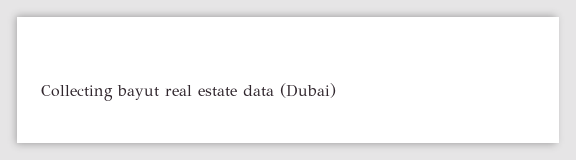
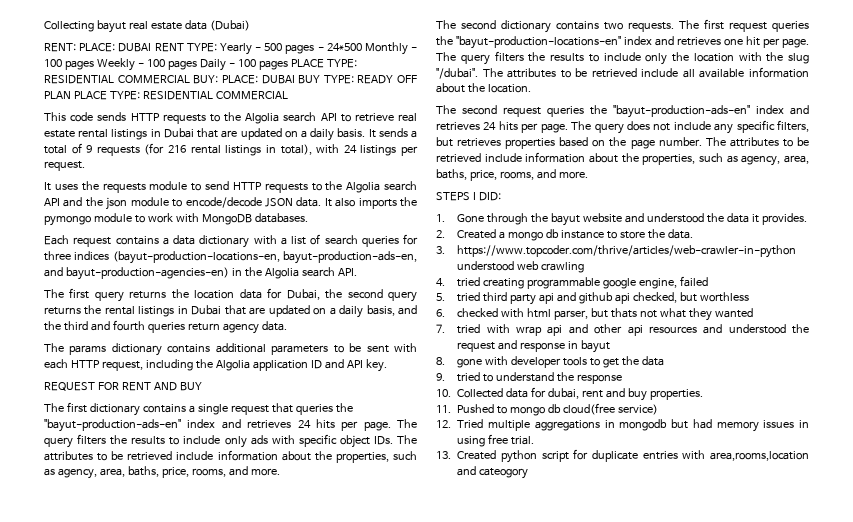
(336, 90) none -> [44,42,417,55] [44,58,357,71] [44,75,417,84] [44,91,288,100] [44,112,418,124] [44,128,418,141] [44,143,419,156] [44,161,85,171] [44,181,417,193] [44,197,418,210] [44,213,308,226] [44,234,418,248] [44,251,417,264] [44,267,357,280] [44,288,417,302] [44,305,417,318] [44,320,287,334] [44,343,418,356] [44,359,387,372] [44,382,202,391] [44,402,353,416] [44,419,417,432] [44,434,417,448] [44,450,417,463] [44,466,280,479] [436,19,809,33] [436,36,809,49] [436,51,809,65] [436,67,809,79] [436,83,531,93] [436,105,809,118] [436,120,809,134] [436,137,809,149] [436,152,809,166] [436,169,588,181] [436,192,501,201] [436,213,808,226] [436,229,694,241] [436,245,797,258] [457,261,585,273] [436,276,709,289] [436,292,750,305] [436,308,754,321] [436,324,809,336] [457,340,611,353] [436,356,665,368] [436,372,623,384] [436,387,704,401] [436,403,659,416] [436,419,809,432] [457,434,535,447] [436,449,809,463] [457,466,529,479] // RENT: PLACE: DUBAI RENT TYPE: Yearly - 500 pages - 24*500 Monthly - 100 pages Weekly - 100 pages Daily - 100 pages PLACE TYPE: RESIDENTIAL COMMERCIAL BUY: PLACE: DUBAI BUY TYPE: READY OFF PLAN PLACE TYPE: RESIDENTIAL COMMERCIAL // This code sends HTTP requests to the Algolia search API to retrieve real estate rental listings in Dubai that are updated on a daily basis. It sends a total of 9 requests (for 216 rental listings in total), with 24 listings per request. // It uses the requests module to send HTTP requests to the Algolia search API and the json module to encode/decode JSON data. It also imports the pymongo module to work with MongoDB databases. // Each request contains a data dictionary with a list of search queries for three indices (bayut-production-locations-en, bayut-production-ads-en, and bayut-production-agencies-en) in the Algolia search API. // The first query returns the location data for Dubai, the second query returns the rental listings in Dubai that are updated on a daily basis, and the third and fourth queries return agency data. // The params dictionary contains additional parameters to be sent with each HTTP request, including the Algolia application ID and API key. // REQUEST FOR RENT AND BUY // The first dictionary contains a single request that queries the "bayut-production-ads-en" index and retrieves 24 hits per page. The query filters the results to include only ads with specific object IDs. The attributes to be retrieved include information about the properties, such as agency, area, baths, price, rooms, and more. // The second dictionary contains two requests. The first request queries the "bayut-production-locations-en" index and retrieves one hit per page. The query filters the results to include only the location with the slug "/dubai". The attributes to be retrieved include all available information about the location. // The second request queries the "bayut-production-ads-en" index and retrieves 24 hits per page. The query does not include any specific filters, but retrieves properties based on the page number. The attributes to be retrieved include information about the properties, such as agency, area, baths, price, rooms, and more. // STEPS I DID: // 1. Gone through the bayut website and understood the data it provides. // 2. Created a mongo db instance to store the data. // 3. https://www.topcoder.com/thrive/articles/web-crawler-in-python understood web crawling // 4. tried creating programmable google engine, failed // 5. tried third party api and github api checked, but worthless // 6. checked with html parser, but thats not what they wanted // 7. tried with wrap api and other api resources and understood the request and response in bayut // 8. gone with developer tools to get the data // 9. tried to understand the response // 10. Collected data for dubai, rent and buy properties. // 11. Pushed to mongo db cloud(free service) // 12. Tried multiple aggregations in mongodb but had memory issues in using free trial. // 13. Created python script for duplicate entries with area,rooms,location and cateogory

